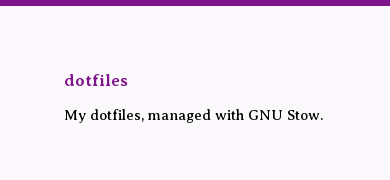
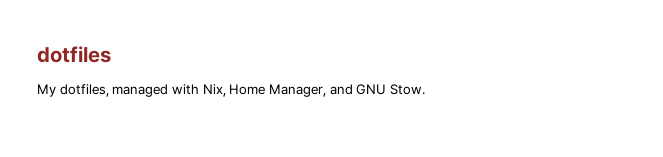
(244, 114) none -> [202,84,353,97] Nix, Home Manager, and

